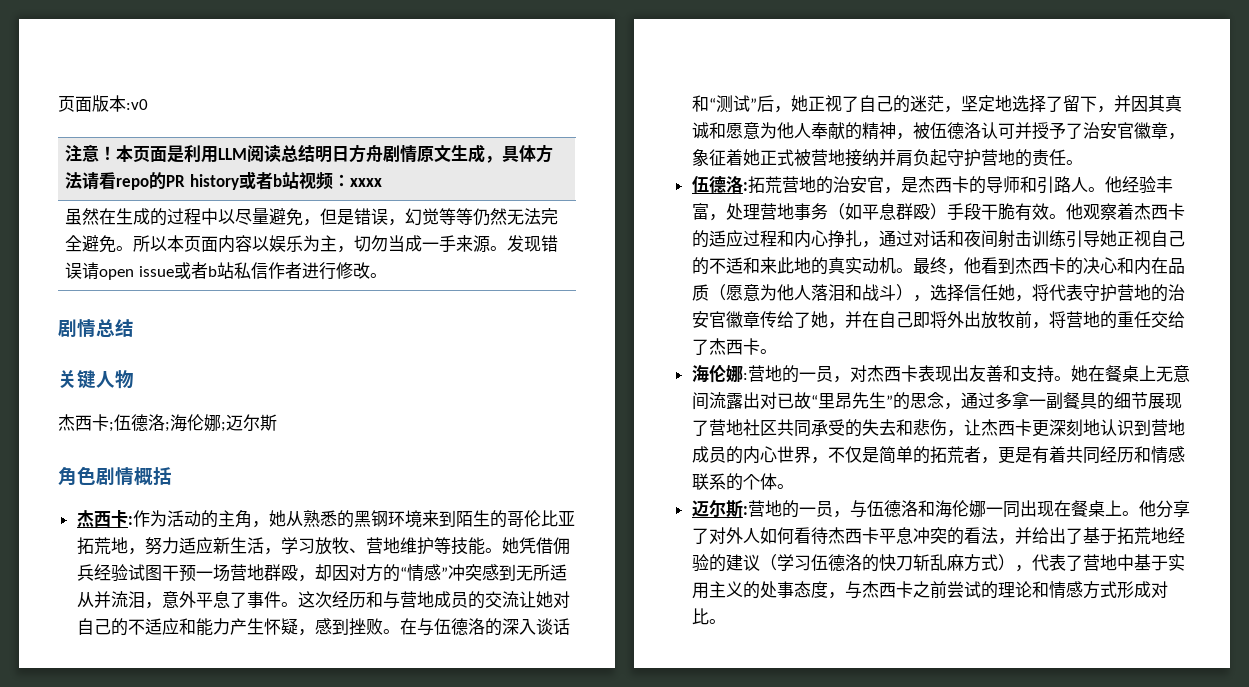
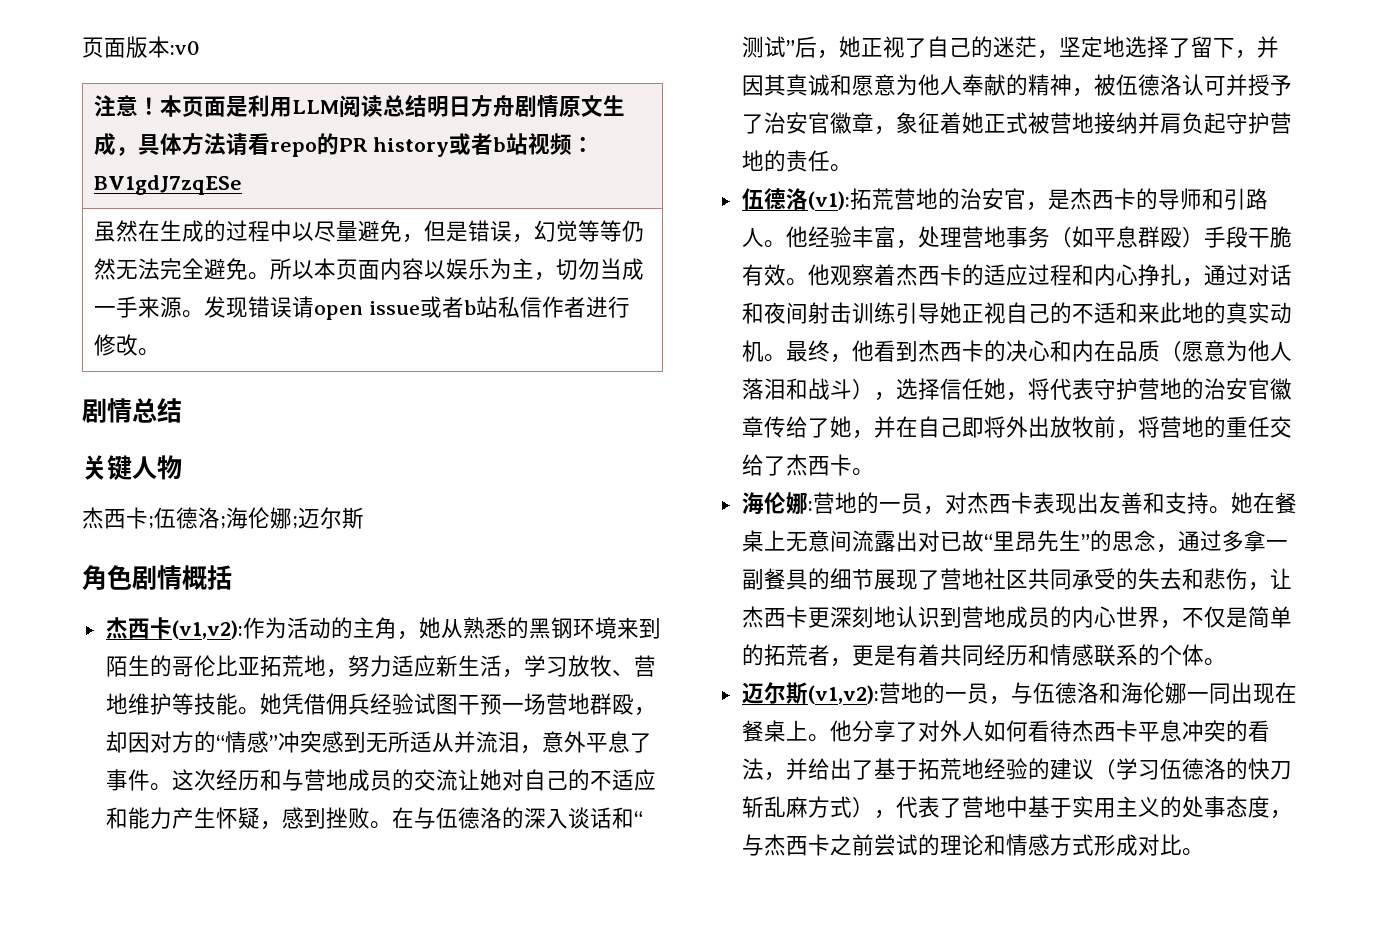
[349,178,382,187] xxxx -> [93,175,242,195] BV1gdJ7zqESe
[127,516,133,525] : -> [171,620,243,639] (v1,v2):
[742,182,748,191] : -> [807,191,850,210] (v1):
[742,506,748,515] : -> [807,685,879,704] (v1,v2):

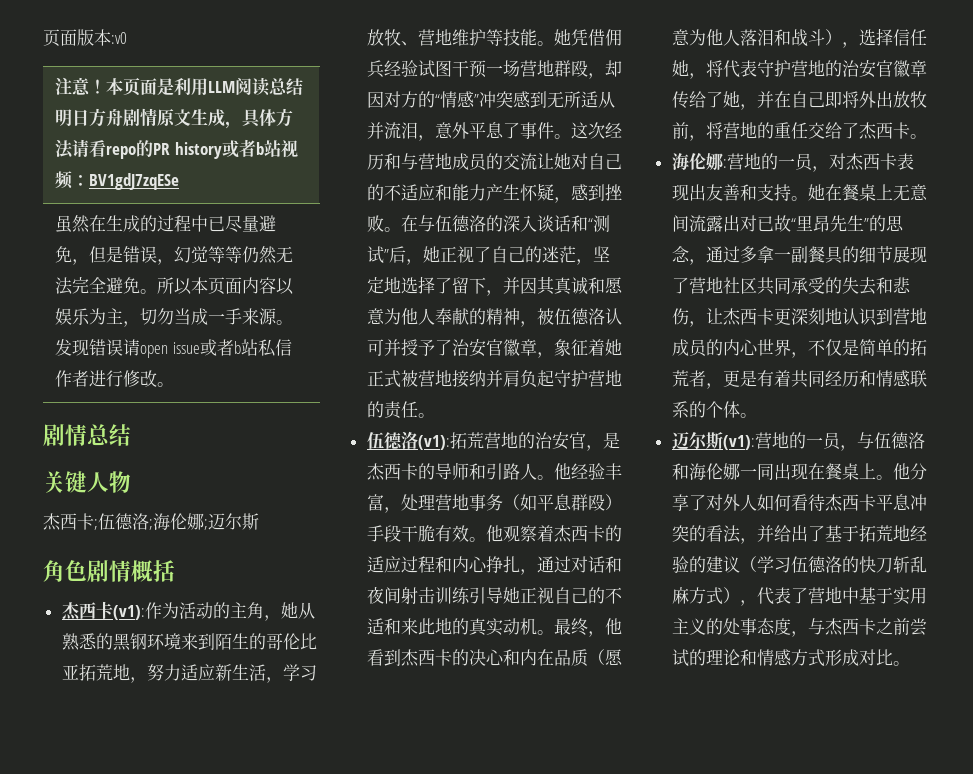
[291,222,314,241] 以 -> [208,216,226,232] 已
[171,620,243,639] (v1,v2): -> [112,605,145,620] (v1):
[807,685,879,704] (v1,v2): -> [722,435,755,450] (v1):

